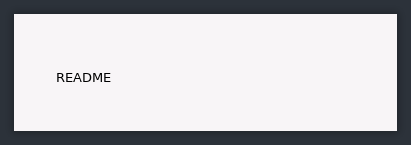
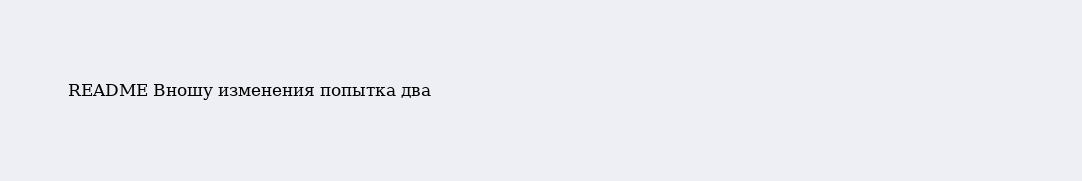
(111, 77) none -> [153,84,431,100] Вношу изменения попытка два

